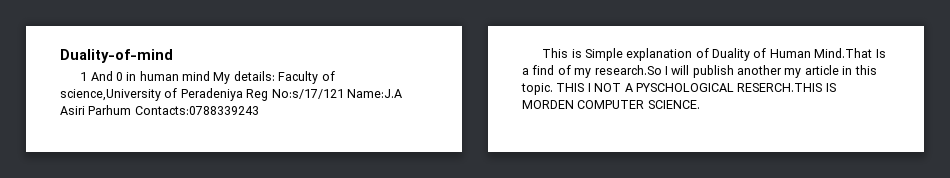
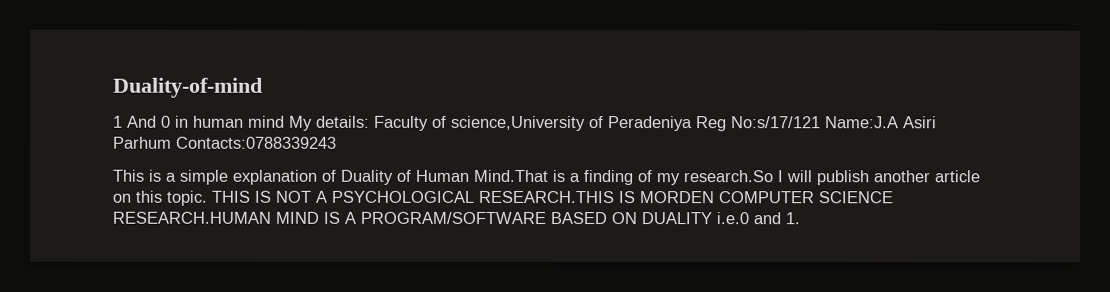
[584,48,623,61] Simple -> [165,169,228,185] a simple
[875,49,886,58] [522,65,555,75] Is a find -> [552,169,633,186] is a finding
[784,65,853,78] my article in -> [934,170,980,183] [112,193,131,203] article on
[587,83,591,92] I -> [254,190,271,203] IS
[635,83,823,92] PYSCHOLOGICAL RESERCH.THIS -> [331,190,614,204] PSYCHOLOGICAL RESEARCH.THIS
[647,100,700,109] SCIENCE. -> [818,191,893,204] [112,211,800,225] SCIENCE RESEARCH.HUMAN MIND IS A PROGRAM/SOFTWARE BASED ON DUALITY i.e.0 and 1.

